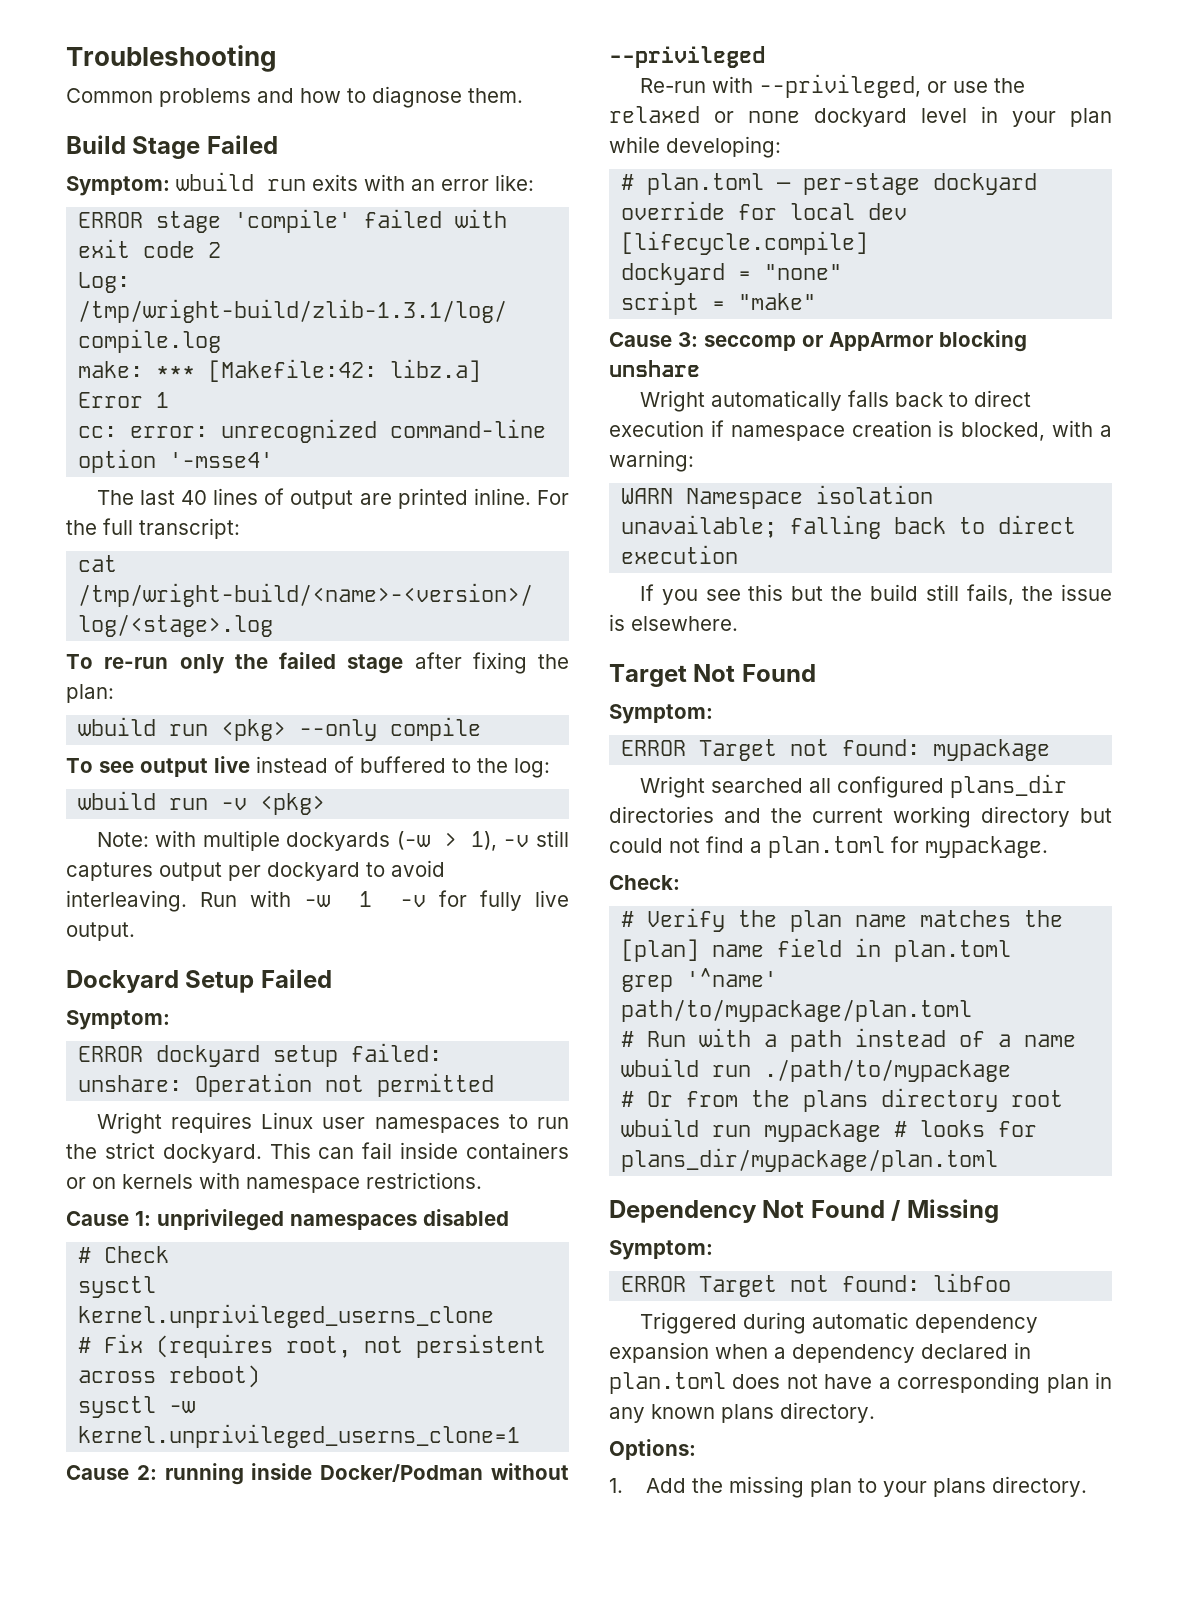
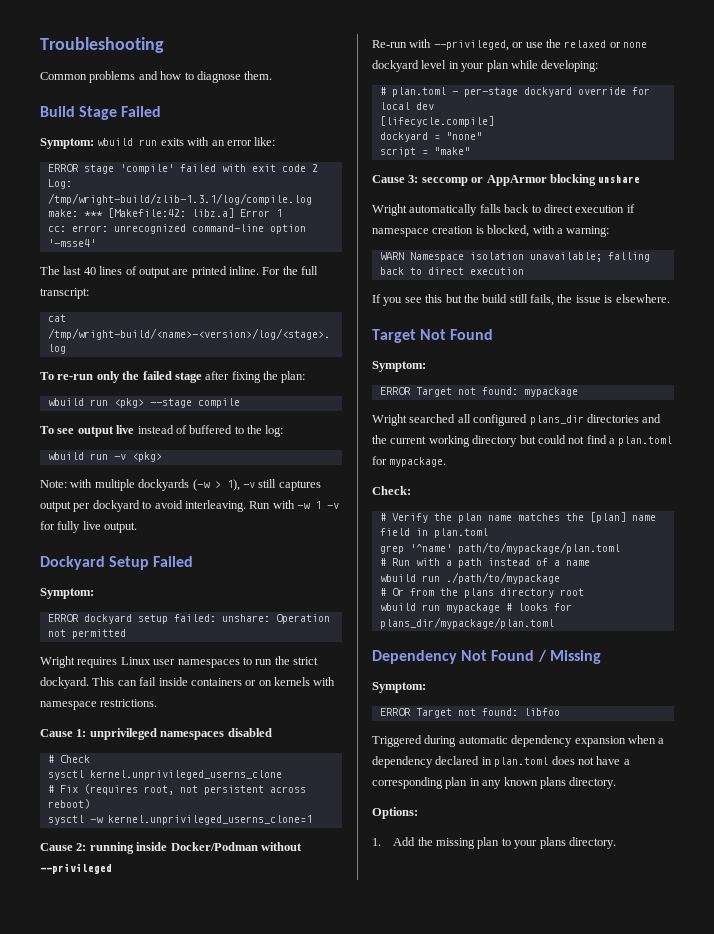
[299,719,378,741] --only -> [149,398,192,408] --stage

